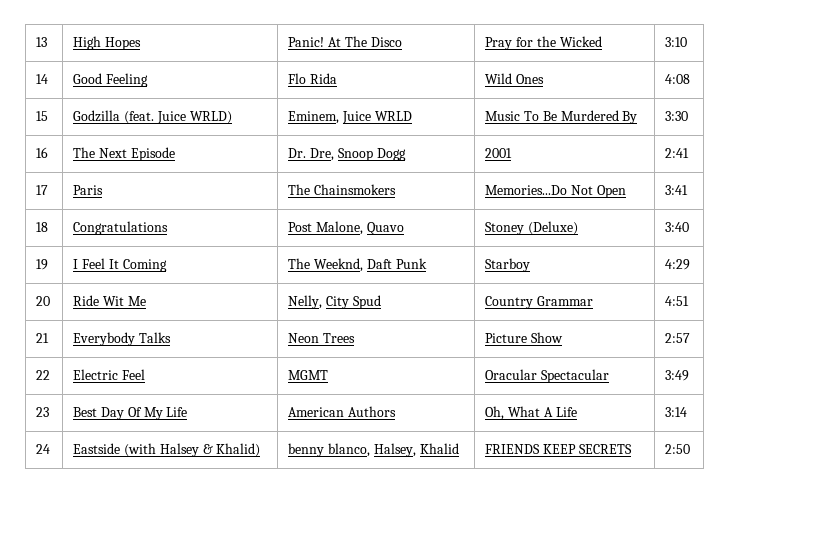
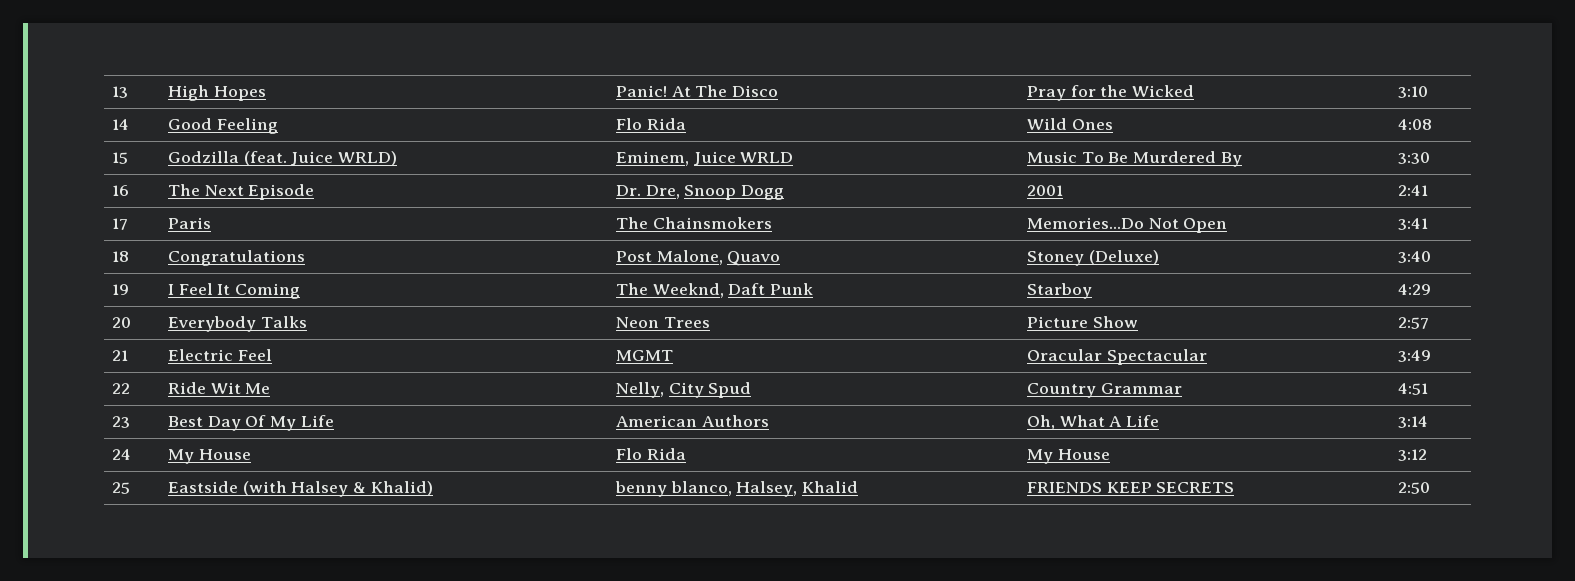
(51, 301) none -> [168,316,307,332] [616,317,710,328] [1027,316,1138,328] [1398,317,1430,329] [112,350,129,361] [168,349,272,361] [616,350,674,361] [1027,349,1207,365] [1398,350,1432,362] [112,383,131,394] | Everybody Talks | Neon Trees | Picture Show | 2:57 // 21 | Electric Feel | MGMT | Oracular Spectacular | 3:49 // 22
[36,333,50,343] [73,332,172,346] [288,333,356,343] [485,332,564,343] [665,333,691,343] [36,370,51,380] [73,369,146,380] [288,370,329,380] [485,369,610,383] [665,370,690,381] // 21 | Everybody Talks | Neon Trees | Picture Show | 2:57 // 22 | Electric Feel | MGMT | Oracular Spectacular | 3:49 -> (1429, 389) none
(51, 449) none -> [168,449,251,464] [616,448,686,460] [1027,449,1110,464] [1398,449,1428,461] [112,482,131,494] | My House | Flo Rida | My House | 3:12 // 25

